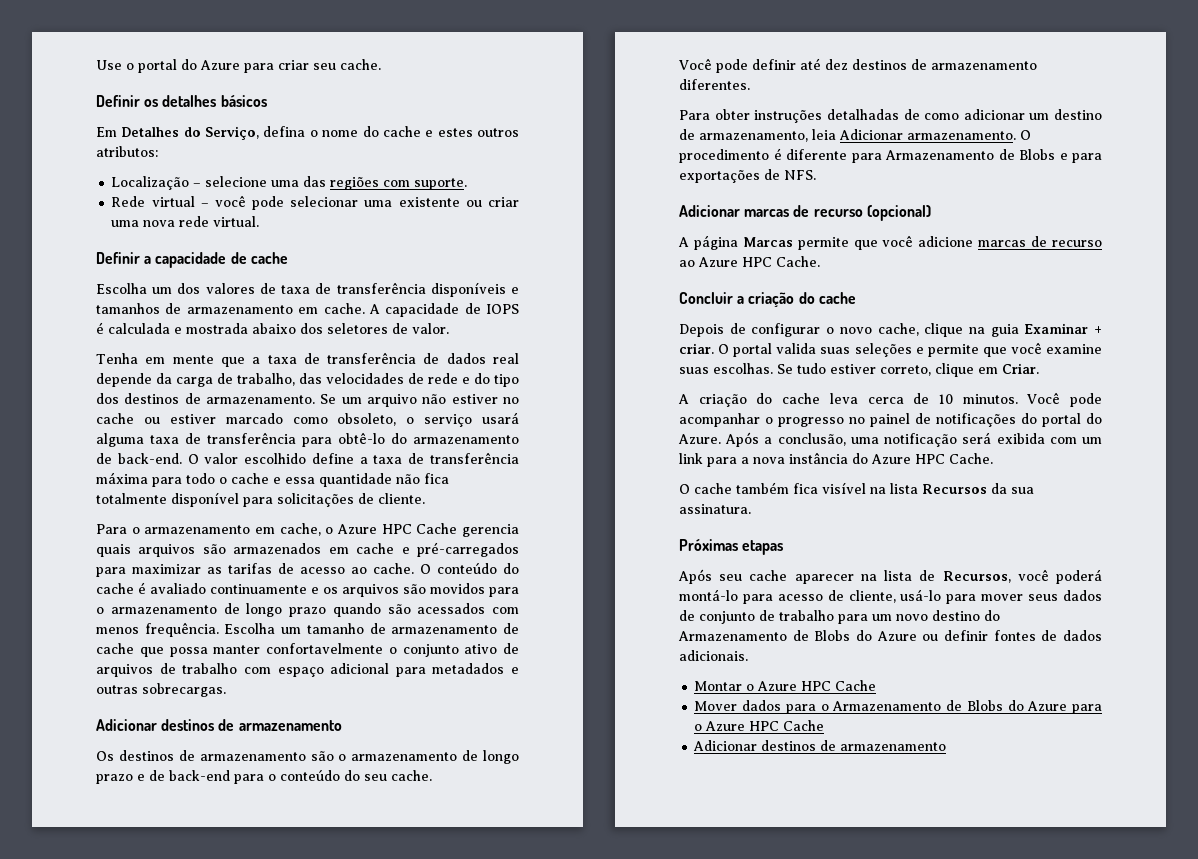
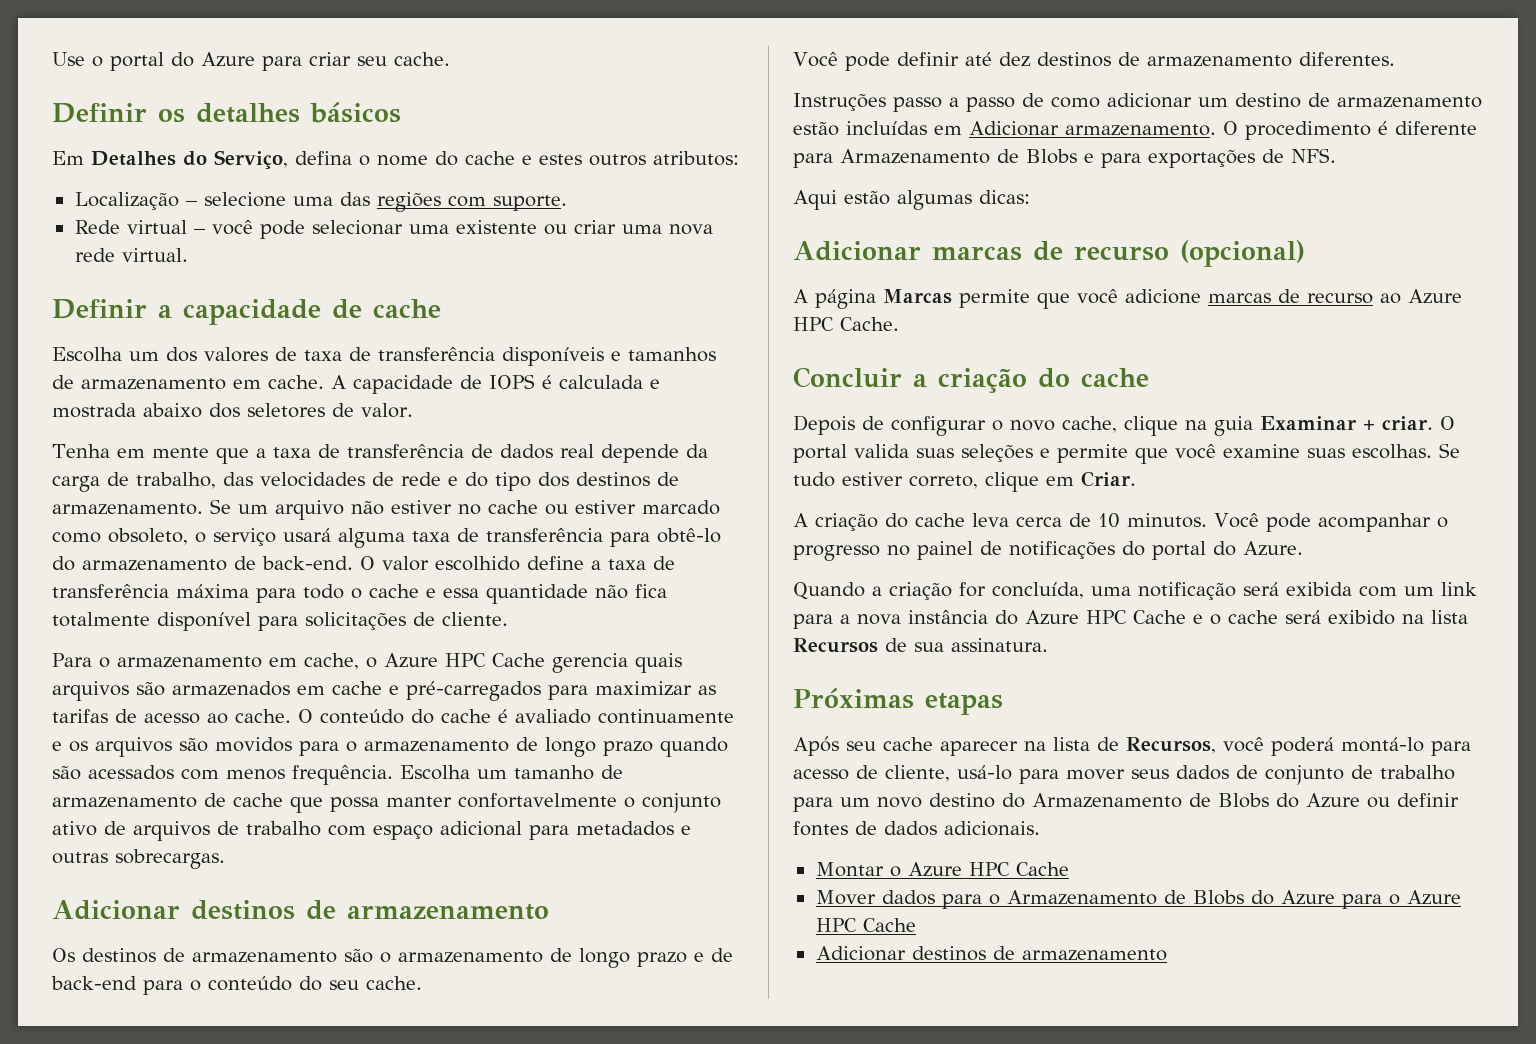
[679,109,899,123] Para obter instruções detalhadas -> [793,93,1015,112] Instruções passo a passo
[699,129,836,142] armazenamento, leia -> [1337,96,1482,108] [793,121,962,136] armazenamento estão incluídas em
(816, 175) none -> [793,190,1030,210] // Aqui estão algumas dicas:
[725,432,846,447] Após a conclusão, -> [793,582,1084,600] // Quando a criação for concluída,
[949,453,993,464] [679,482,866,494] Cache. // O cache também fica visível -> [1133,610,1395,625] Cache e o cache será exibido
[991,483,1007,494] da -> [885,638,907,652] de

